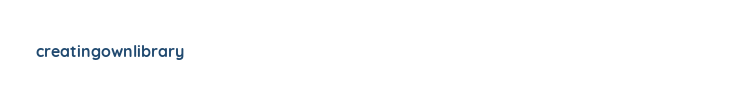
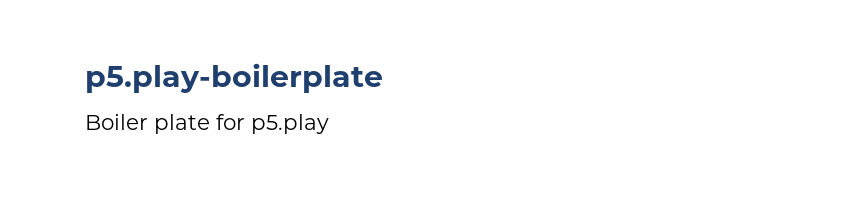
[36,45,184,60] creatingownlibrary -> [85,63,383,93] [85,114,329,134] p5.play-boilerplate // Boiler plate for p5.play

